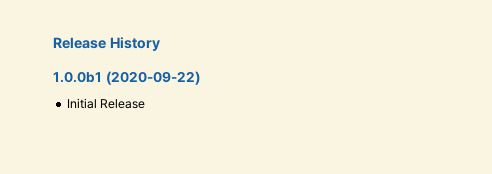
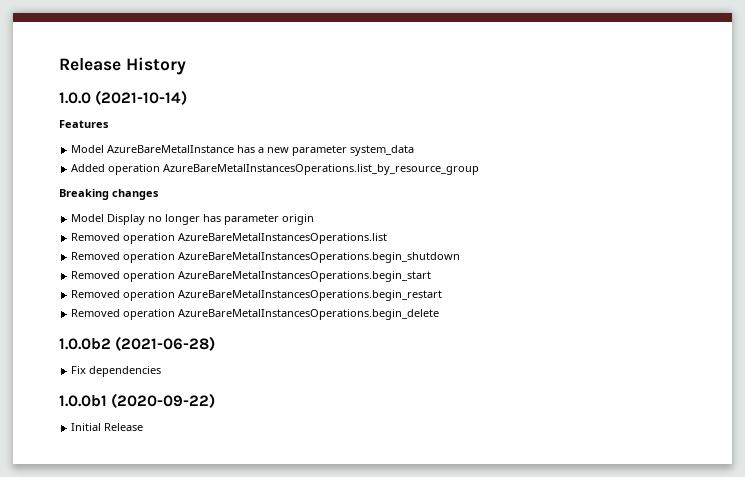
(160, 44) none -> [59,90,188,105] [59,120,109,128] [71,145,415,156] [71,164,480,175] [59,189,159,200] [71,214,315,225] [71,233,388,244] [71,252,461,263] [71,271,432,282] [71,290,443,301] [71,309,440,320] [59,336,216,351] [71,366,162,377] // 1.0.0 (2021-10-14) // Features // Model AzureBareMetalInstance has a new parameter system_data // Added operation AzureBareMetalInstancesOperations.list_by_resource_group // Breaking changes // Model Display no longer has parameter origin // Removed operation AzureBareMetalInstancesOperations.list // Removed operation AzureBareMetalInstancesOperations.begin_shutdown // Removed operation AzureBareMetalInstancesOperations.begin_start // Removed operation AzureBareMetalInstancesOperations.begin_restart // Removed operation AzureBareMetalInstancesOperations.begin_delete // 1.0.0b2 (2021-06-28) // Fix dependencies

